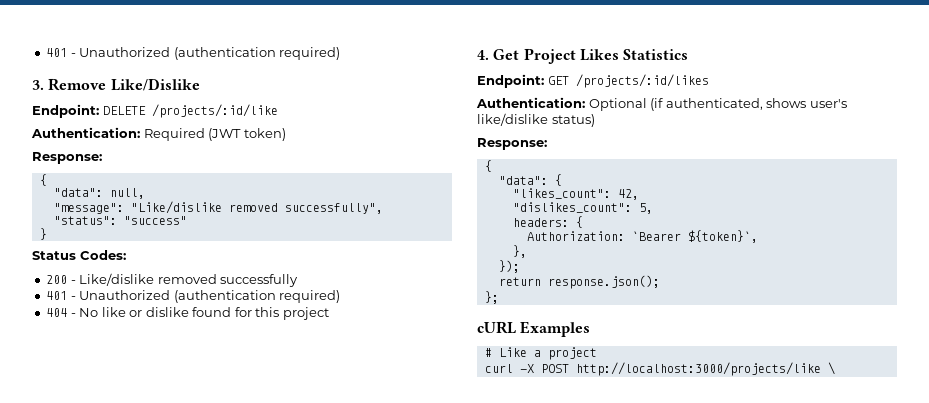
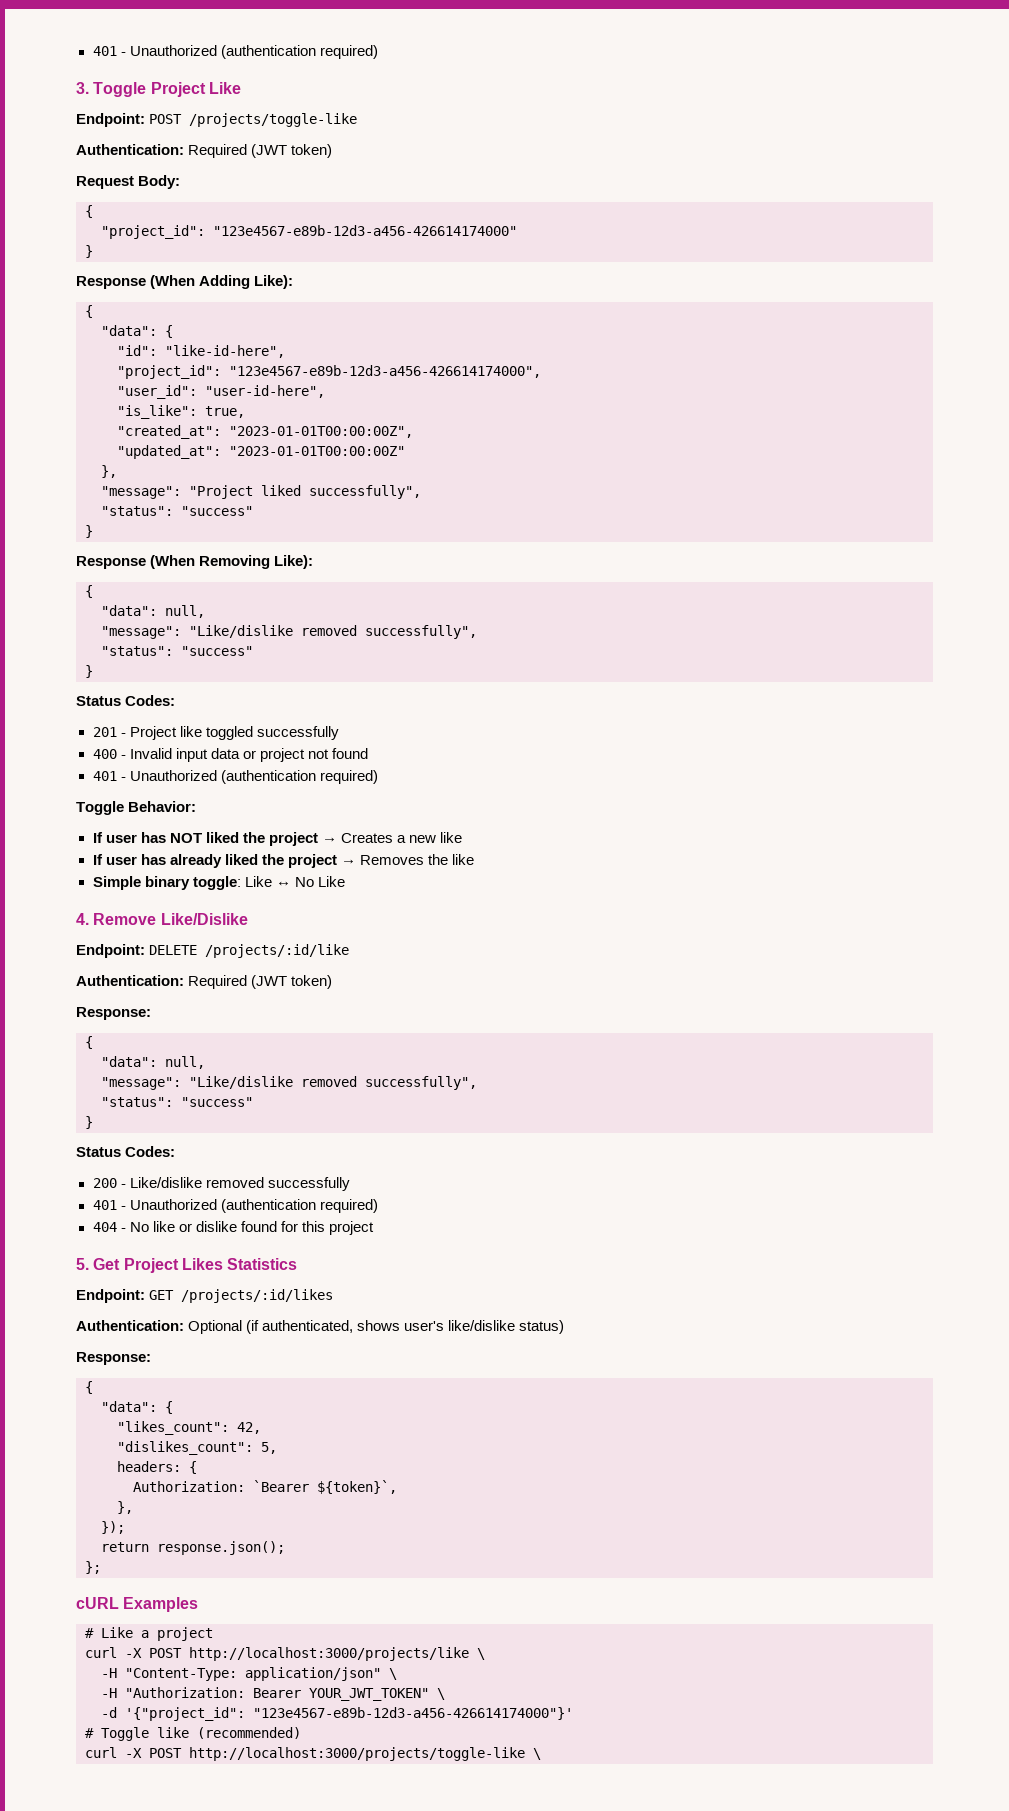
(44, 85) none -> [93,82,241,97] [76,113,358,127] [76,144,333,158] [76,175,181,189] [85,205,93,218] [101,225,517,239] [85,245,93,258] [76,275,294,289] [85,305,93,318] [101,325,173,338] [117,345,285,358] [117,365,541,379] [117,385,325,399] [117,405,245,419] [117,425,413,439] [117,445,405,459] [101,465,117,478] [101,485,421,499] [101,506,253,516] [85,525,93,538] [76,555,314,569] [85,585,93,598] [101,605,205,618] [101,625,477,639] [101,646,253,656] [85,665,93,678] [76,695,176,706] [92,726,339,740] [92,748,368,762] [92,770,378,784] [76,801,197,815] [92,832,463,846] [92,854,475,868] [92,876,345,890] [76,913,89,925] Toggle Project Like // Endpoint: POST /projects/toggle-like // Authentication: Required (JWT token) // Request Body: // { // "project_id": "123e4567-e89b-12d3-a456-426614174000" // } // Response (When Adding Like): // { // "data": { // "id": "like-id-here", // "project_id": "123e4567-e89b-12d3-a456-426614174000", // "user_id": "user-id-here", // "is_like": true, // "created_at": "2023-01-01T00:00:00Z", // "updated_at": "2023-01-01T00:00:00Z" // }, // "message": "Project liked successfully", // "status": "success" // } // Response (When Removing Like): // { // "data": null, // "message": "Like/dislike removed successfully", // "status": "success" // } // Status Codes: // 201 - Project like toggled successfully // 400 - Invalid input data or project not found // 401 - Unauthorized (authentication required) // Toggle Behavior: // If user has NOT liked the project → Creates a new like // If user has already liked the project → Removes the like // Simple binary toggle: Like ↔ No Like // 4.
[477,50,489,60] 4. -> [76,1258,89,1270] 5.
(835, 368) none -> [101,1667,397,1681] [101,1687,445,1701] [101,1707,573,1721] [85,1727,301,1741] [85,1747,541,1761] // -H "Content-Type: application/json" \ // -H "Authorization: Bearer YOUR_JWT_TOKEN" \ // -d '{"project_id": "123e4567-e89b-12d3-a456-426614174000"}' // # Toggle like (recommended) // curl -X POST http://localhost:3000/projects/toggle-like \

